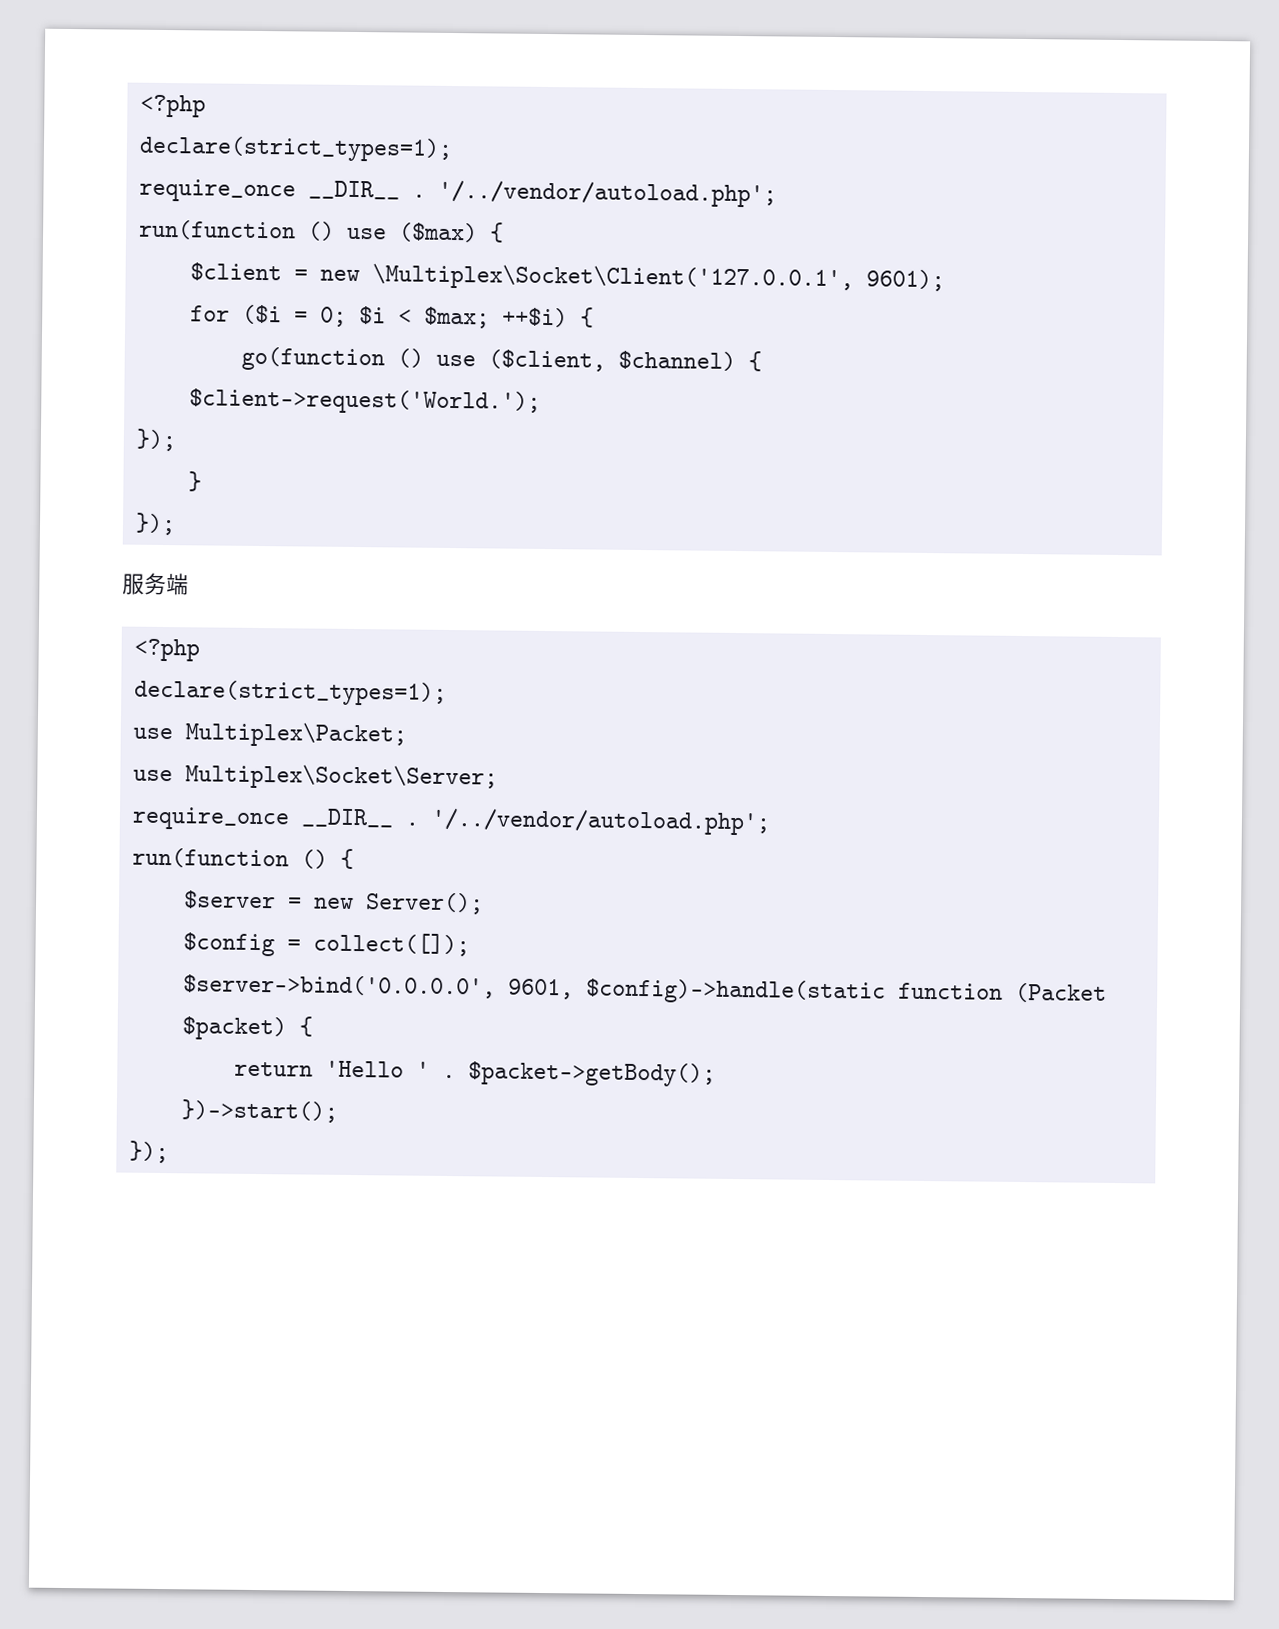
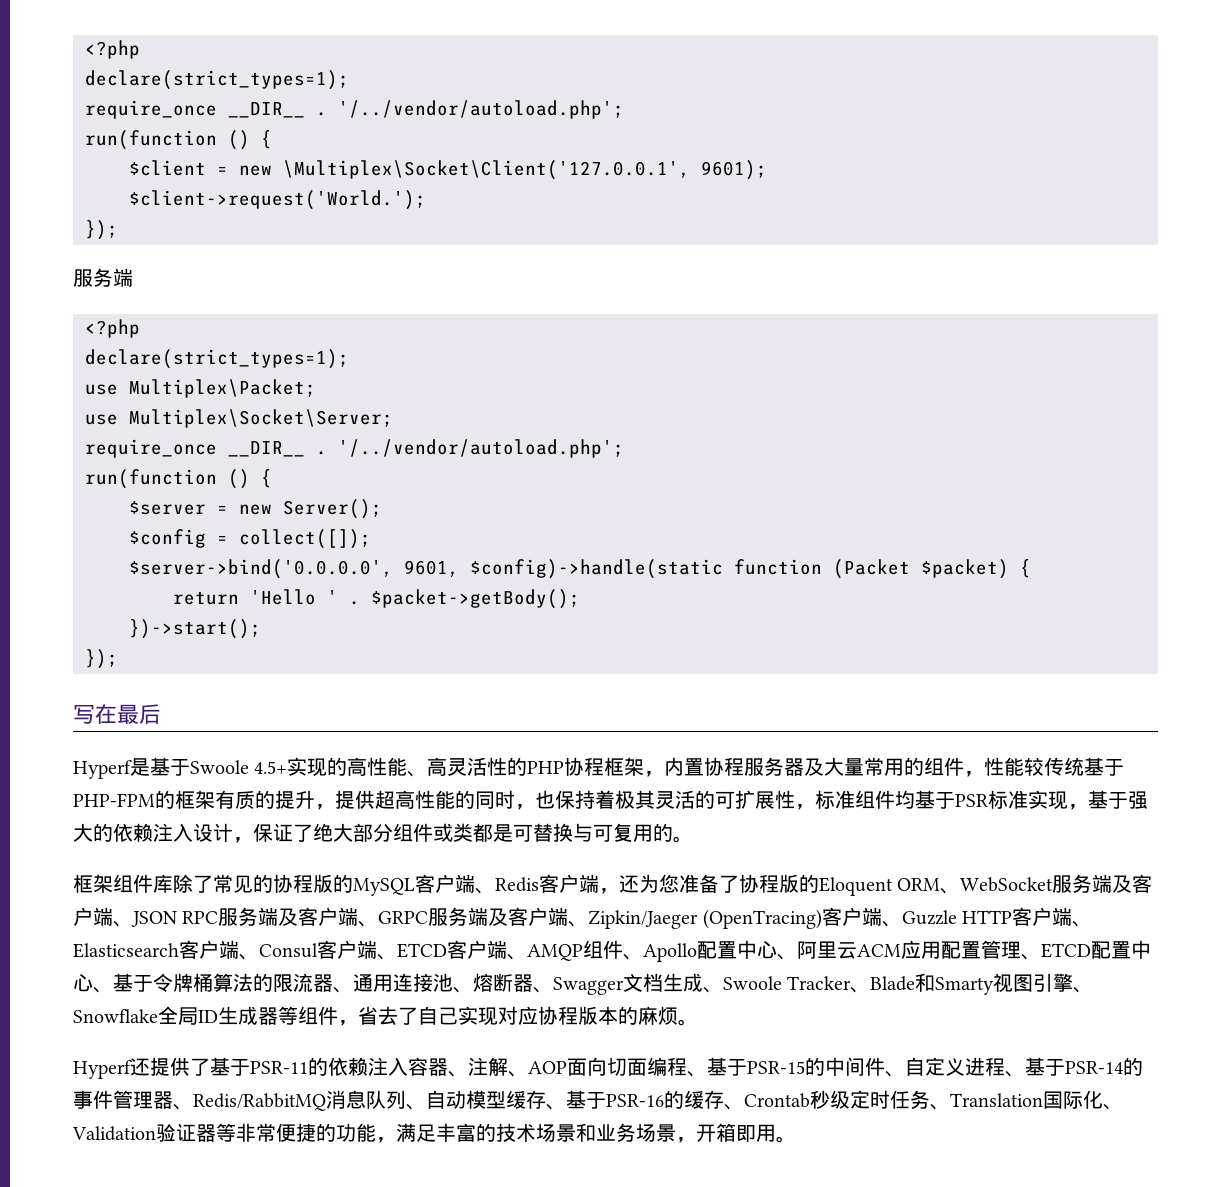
[346,222,478,243] use ($max) -> (250, 140) none
[189,304,594,329] [240,346,762,372] // for ($i = 0; $i < $max; ++$i) { // go(function () use ($client, $channel) { -> (767, 170) none
[187,471,202,492] [134,512,176,536] // } // }); -> (118, 230) none
(169, 1152) none -> [73,704,161,724] [73,757,1125,779] [73,790,1148,810] [73,823,693,843] [73,874,1153,896] [73,907,1093,929] [73,940,1151,962] [73,973,1094,995] [73,1006,698,1026] [73,1057,1143,1079] [73,1090,1123,1111] [72,1123,796,1143] // 写在最后 // Hyperf是基于Swoole 4.5+实现的高性能、高灵活性的PHP协程框架，内置协程服务器及大量常用的组件，性能较传统基于PHP-FPM的框架有质的提升，提供超高性能的同时，也保持着极其灵活的可扩展性，标准组件均基于PSR标准实现，基于强大的依赖注入设计，保证了绝大部分组件或类都是可替换与可复用的。 // 框架组件库除了常见的协程版的MySQL客户端、Redis客户端，还为您准备了协程版的Eloquent ORM、WebSocket服务端及客户端、JSON RPC服务端及客户端、GRPC服务端及客户端、Zipkin/Jaeger (OpenTracing)客户端、Guzzle HTTP客户端、Elasticsearch客户端、Consul客户端、ETCD客户端、AMQP组件、Apollo配置中心、阿里云ACM应用配置管理、ETCD配置中心、基于令牌桶算法的限流器、通用连接池、熔断器、Swagger文档生成、Swoole Tracker、Blade和Smarty视图引擎、Snowflake全局ID生成器等组件，省去了自己实现对应协程版本的麻烦。 // Hyperf还提供了基于PSR-11的依赖注入容器、注解、AOP面向切面编程、基于PSR-15的中间件、自定义进程、基于PSR-14的事件管理器、Redis/RabbitMQ消息队列、自动模型缓存、基于PSR-16的缓存、Crontab秒级定时任务、Translation国际化、Validation验证器等非常便捷的功能，满足丰富的技术场景和业务场景，开箱即用。

